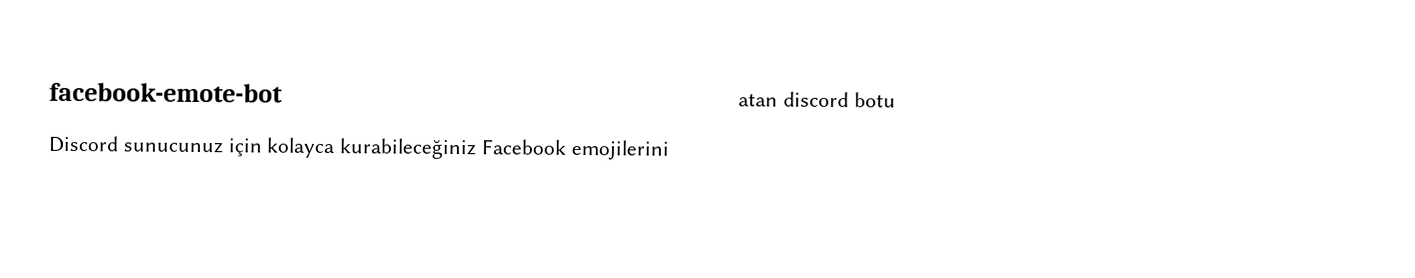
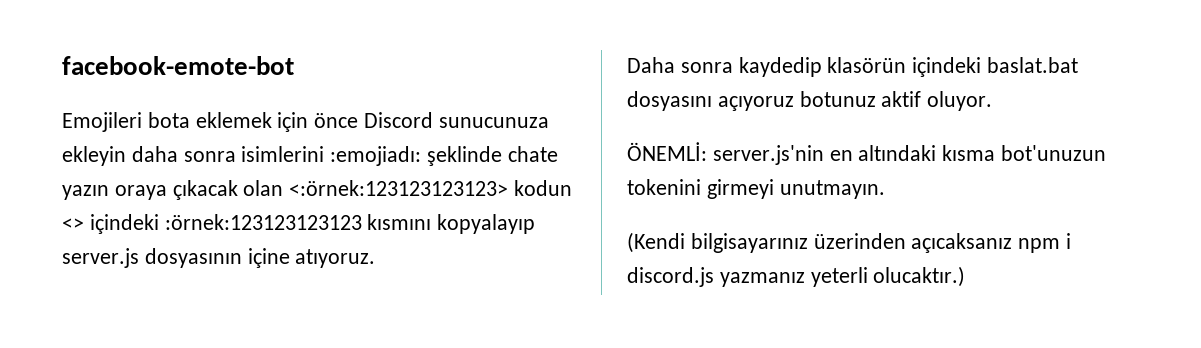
[48,135,669,161] [738,91,896,108] Discord sunucunuz için kolayca kurabileceğiniz Facebook emojilerini atan discord botu -> [62,112,549,132] [62,146,558,166] [62,180,573,200] [62,214,536,234] [62,248,376,268] [627,57,1079,77] [627,91,993,111] [627,142,1107,165] [627,179,885,199] [627,232,1072,253] [627,266,966,287] Emojileri bota eklemek için önce Discord sunucunuza ekleyin daha sonra isimlerini :emojiadı: şeklinde chate yazın oraya çıkacak olan <:örnek:123123123123> kodun <> içindeki :örnek:123123123123 kısmını kopyalayıp server.js dosyasının içine atıyoruz. // Daha sonra kaydedip klasörün içindeki baslat.bat dosyasını açıyoruz botunuz aktif oluyor. // ÖNEMLİ: server.js'nin en altındaki kısma bot'unuzun tokenini girmeyi unutmayın. // (Kendi bilgisayarınız üzerinden açıcaksanız npm i discord.js yazmanız yeterli olucaktır.)

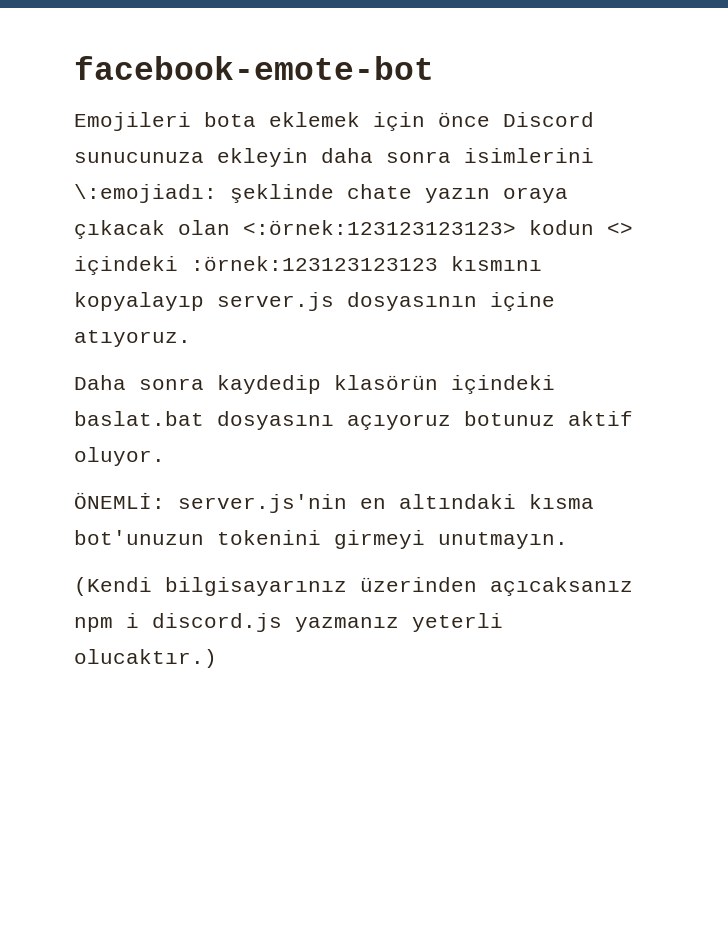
[330,146,422,166] :emojiadı: -> [74,184,217,203] \:emojiadı:

